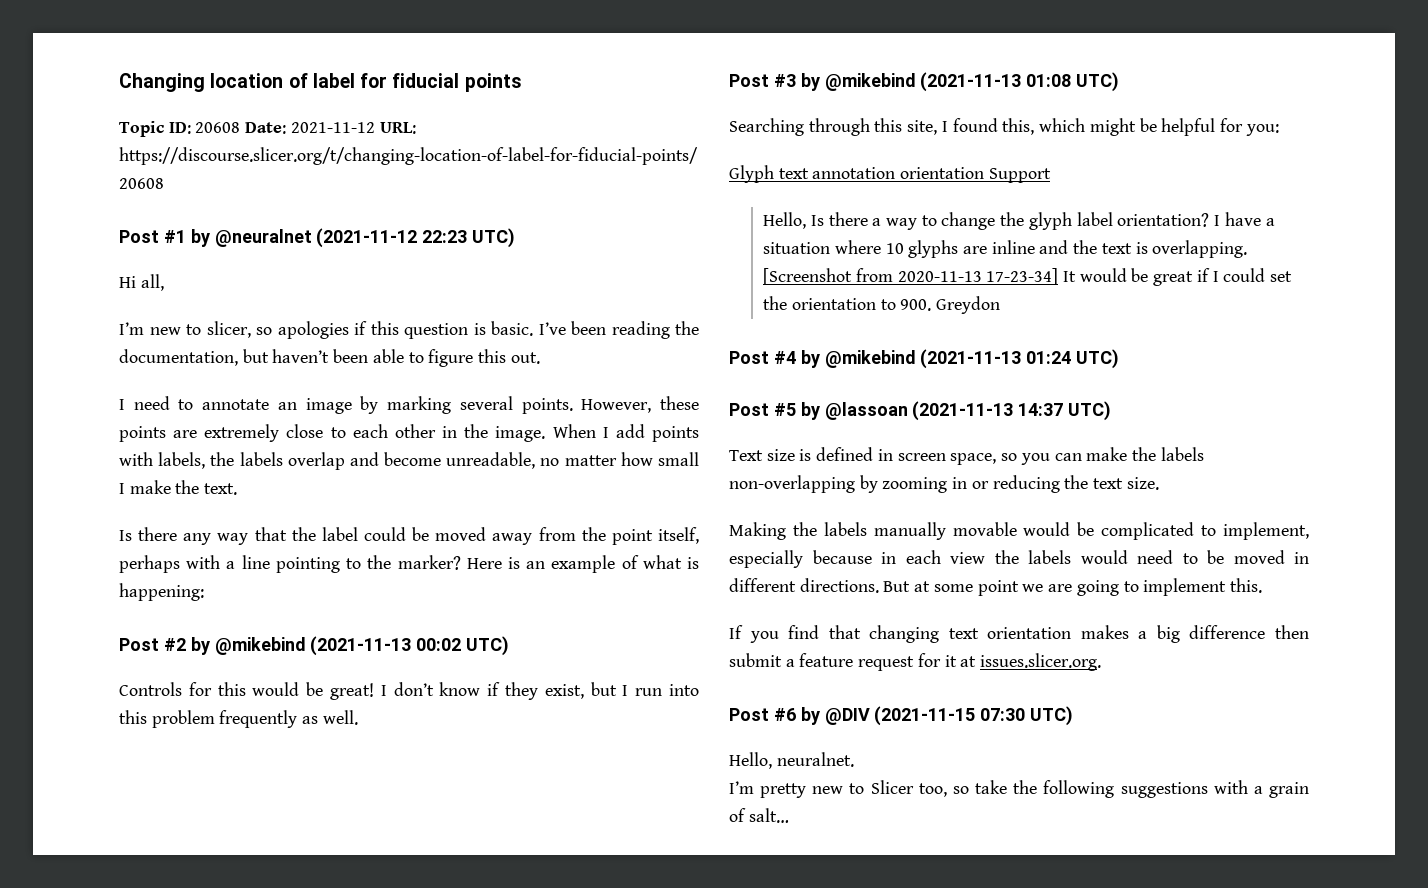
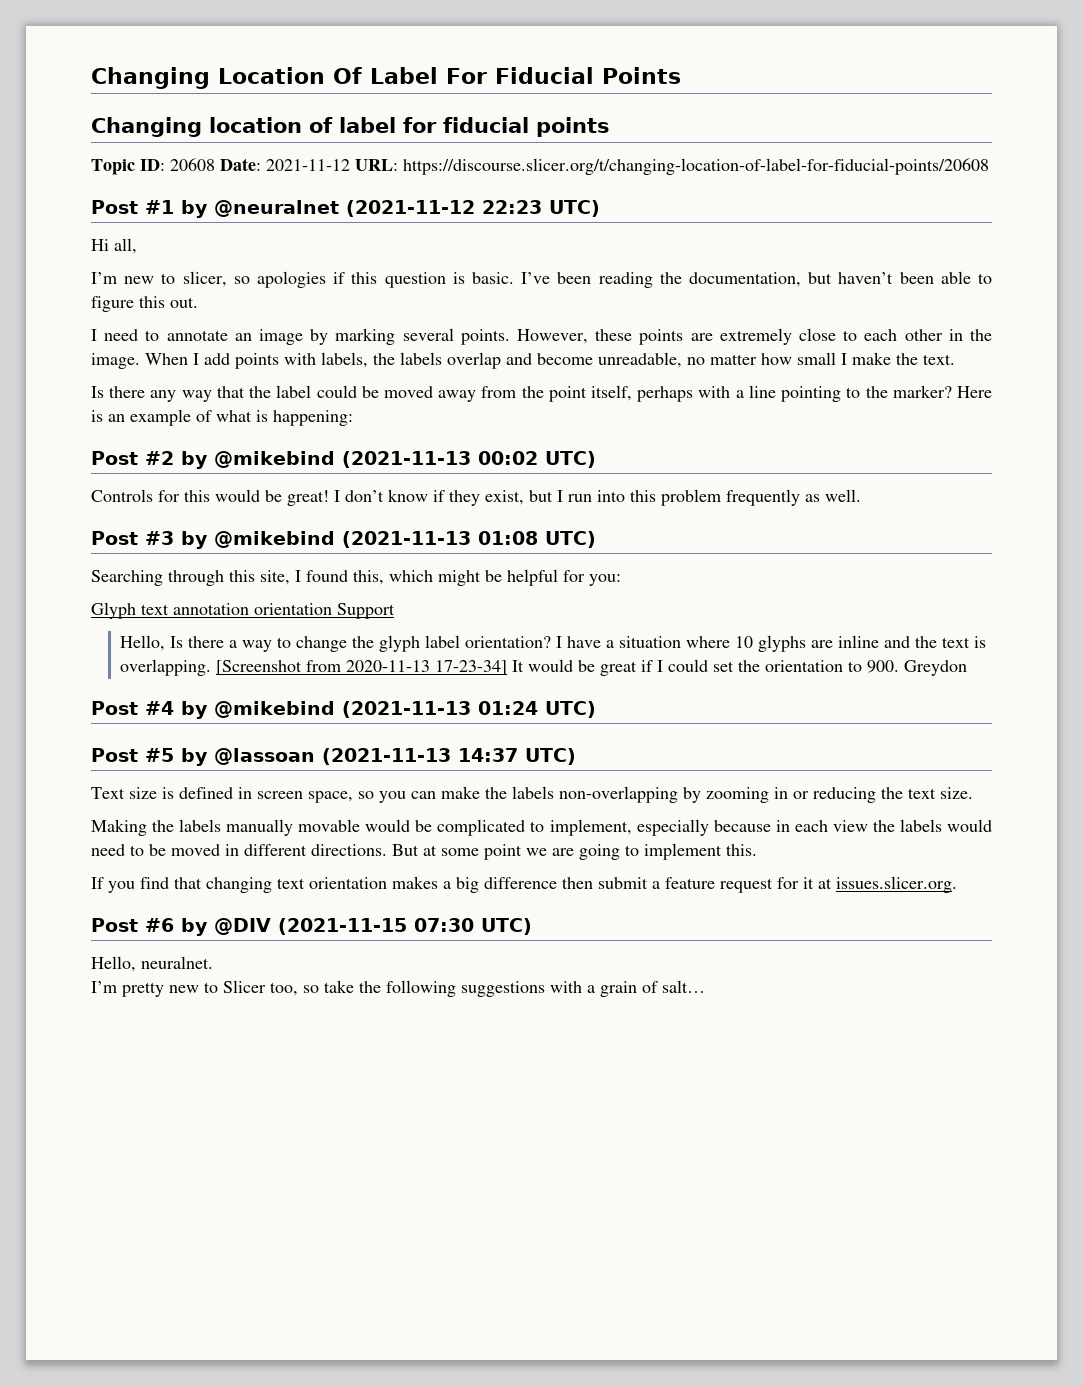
[119,73,205,92] Changing -> [91,67,681,89] [91,117,202,137] Changing Location Of Label For Fiducial Points // Changing

